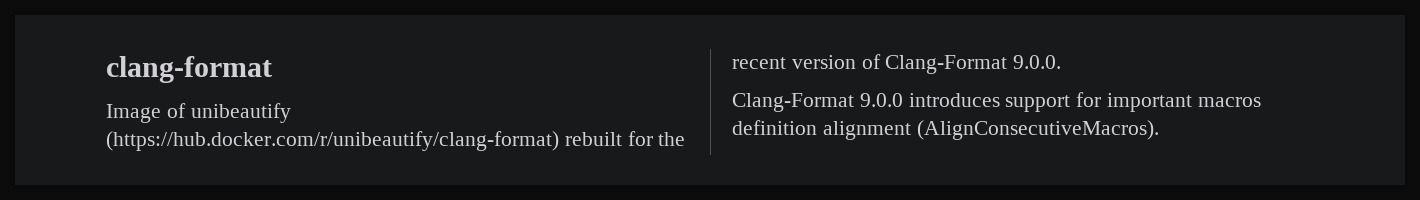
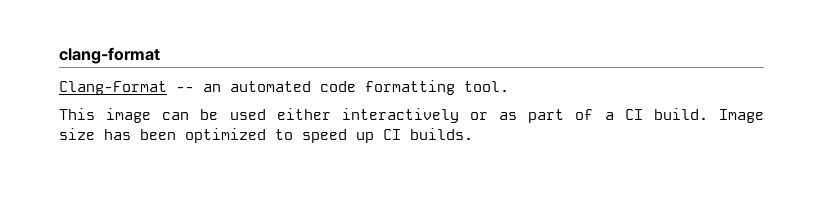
[106,103,291,123] [106,131,686,151] [732,54,1062,74] [732,92,1261,112] [732,120,1159,140] Image of unibeautify (https://hub.docker.com/r/unibeautify/clang-format) rebuilt for the recent version of Clang-Format 9.0.0. // Clang-Format 9.0.0 introduces support for important macros definition alignment (AlignConsecutiveMacros). -> [59,80,509,95] [59,108,764,123] [59,128,473,143] Clang-Format -- an automated code formatting tool. // This image can be used either interactively or as part of a CI build. Image size has been optimized to speed up CI builds.

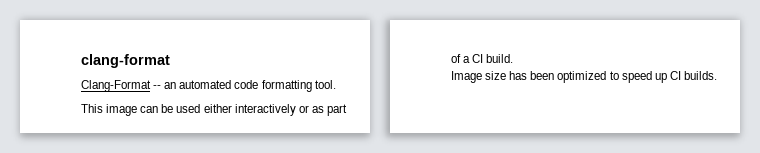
(708, 114) none -> (514, 58) //

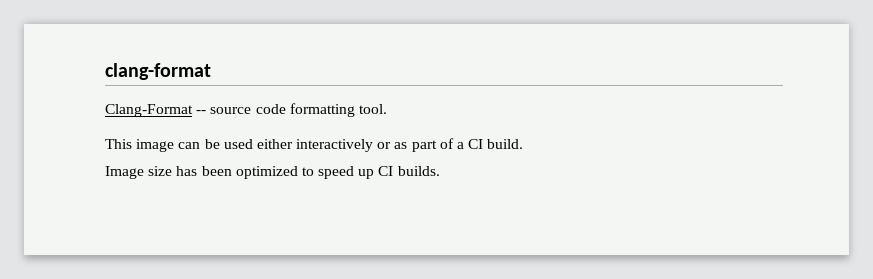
[164,80,232,89] an automated -> [210,107,252,114] source

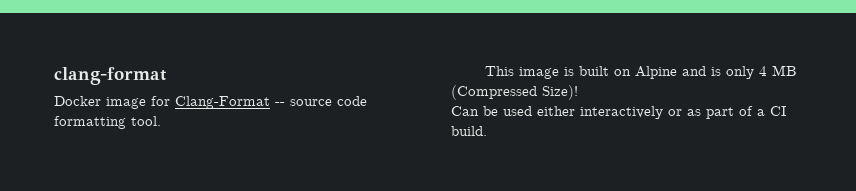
(211, 71) none -> [54,96,170,109] Docker image for
[178,142,201,149] can -> [564,65,798,79] [451,85,578,100] [451,106,479,116] is built on Alpine and is only 4 MB (Compressed Size)! // Can
[105,166,440,179] // Image size has been optimized to speed up CI builds. -> (487, 131) none

